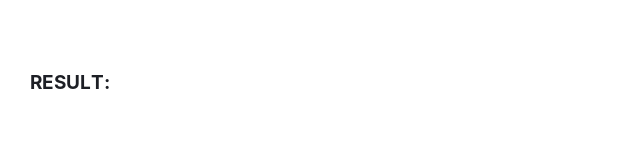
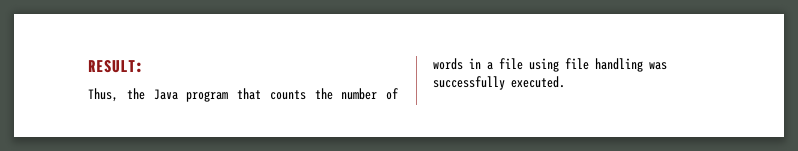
(110, 82) none -> [88,88,398,102] [433,58,667,72] [433,76,565,90] // Thus, the Java program that counts the number of words in a file using file handling was successfully executed.

